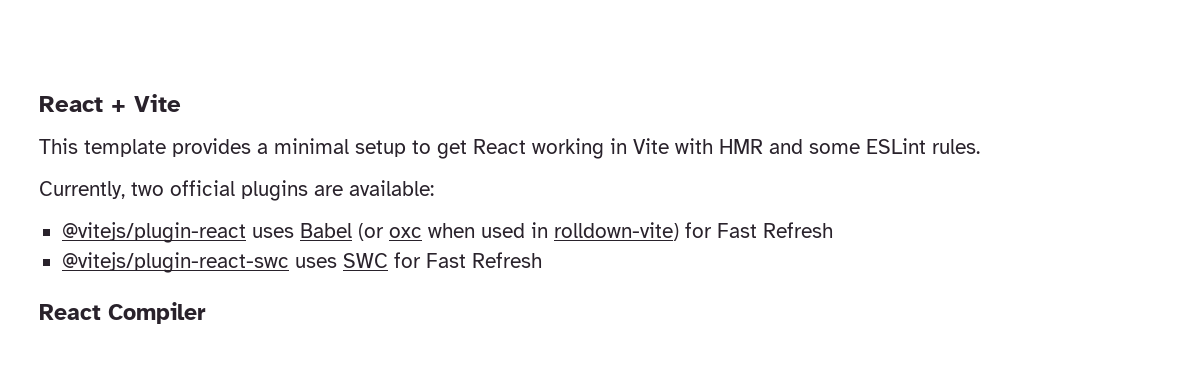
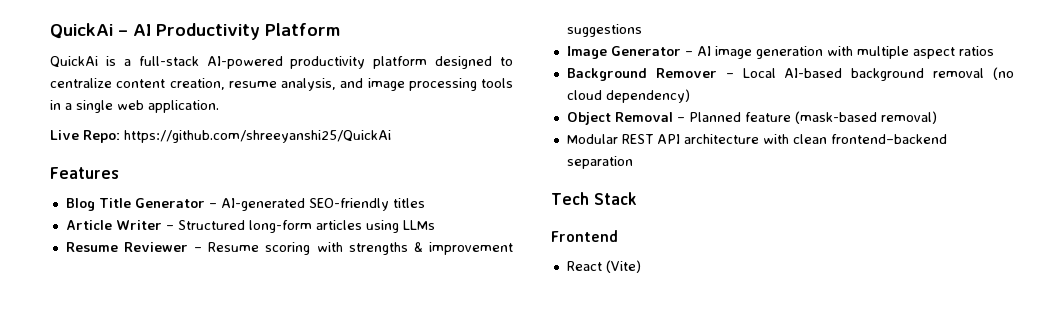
[39,94,181,112] [39,138,980,159] [39,180,434,201] [61,222,833,243] [61,252,542,273] [39,302,206,324] React + Vite // This template provides a minimal setup to get React working in Vite with HMR and some ESLint rules. // Currently, two official plugins are available: // @vitejs/plugin-react uses Babel (or oxc when used in rolldown-vite) for Fast Refresh // @vitejs/plugin-react-swc uses SWC for Fast Refresh // React Compiler -> [50,23,340,40] [50,56,513,69] [50,78,513,91] [50,100,219,113] [50,130,391,143] [50,167,119,179] [65,198,425,211] [65,220,435,233] [65,242,514,255] [566,24,642,37] [566,46,994,59] [566,67,1014,81] [566,89,690,103] [566,111,937,125] [566,134,947,144] [566,156,633,169] [551,192,637,205] [551,230,618,242] [566,260,641,273] QuickAi – AI Productivity Platform // QuickAi is a full-stack AI-powered productivity platform designed to centralize content creation, resume analysis, and image processing tools in a single web application. // Live Repo: https://github.com/shreeyanshi25/QuickAi // Features // Blog Title Generator – AI-generated SEO-friendly titles // Article Writer – Structured long-form articles using LLMs // Resume Reviewer – Resume scoring with strengths & improvement suggestions // Image Generator – AI image generation with multiple aspect ratios // Background Remover – Local AI-based background removal (no cloud dependency) // Object Removal – Planned feature (mask-based removal) // Modular REST API architecture with clean frontend–backend separation // Tech Stack // Frontend // React (Vite)

